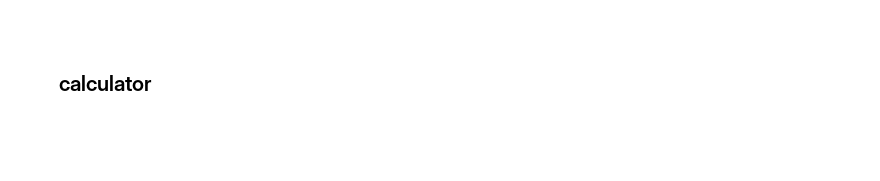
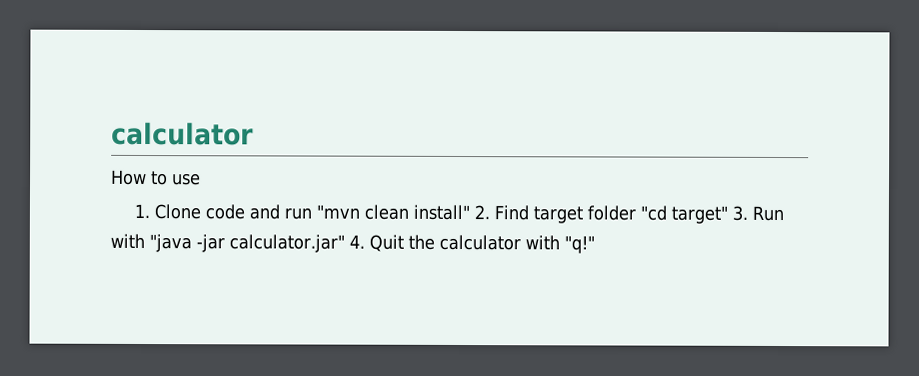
[59,75,152,91] calculator -> [111,121,254,146] [111,169,201,186] [134,203,785,224] [110,233,595,254] calculator // How to use // 1. Clone code and run "mvn clean install" 2. Find target folder "cd target" 3. Run with "java -jar calculator.jar" 4. Quit the calculator with "q!"

